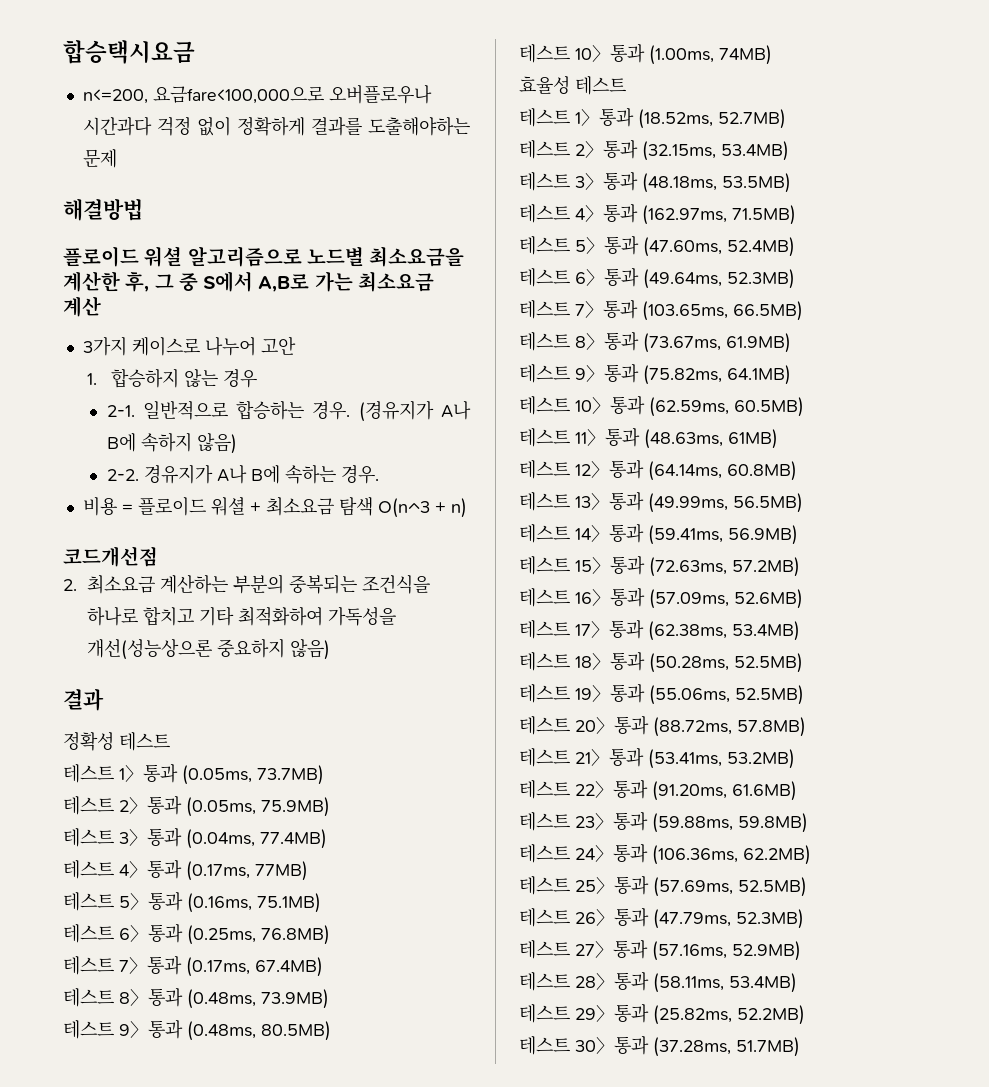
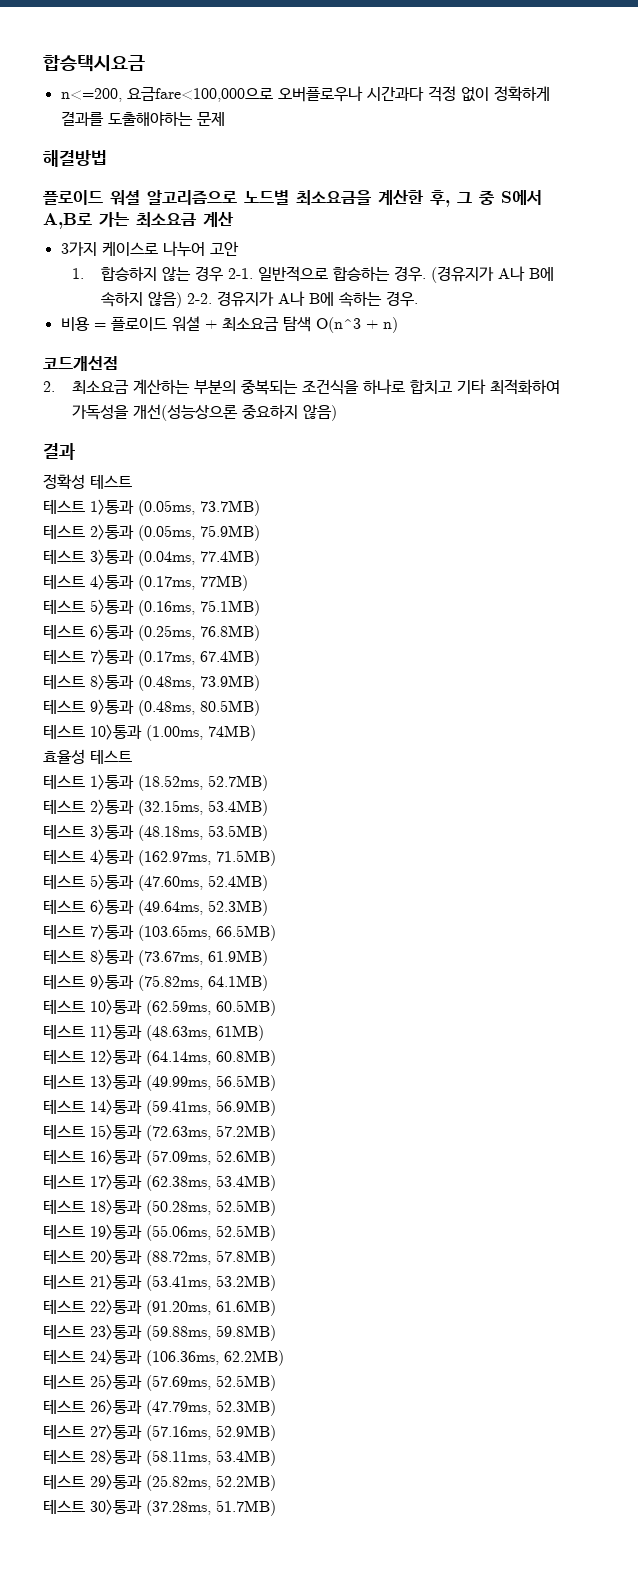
(257, 378) // -> (223, 274) none
(237, 443) // -> (182, 299) none

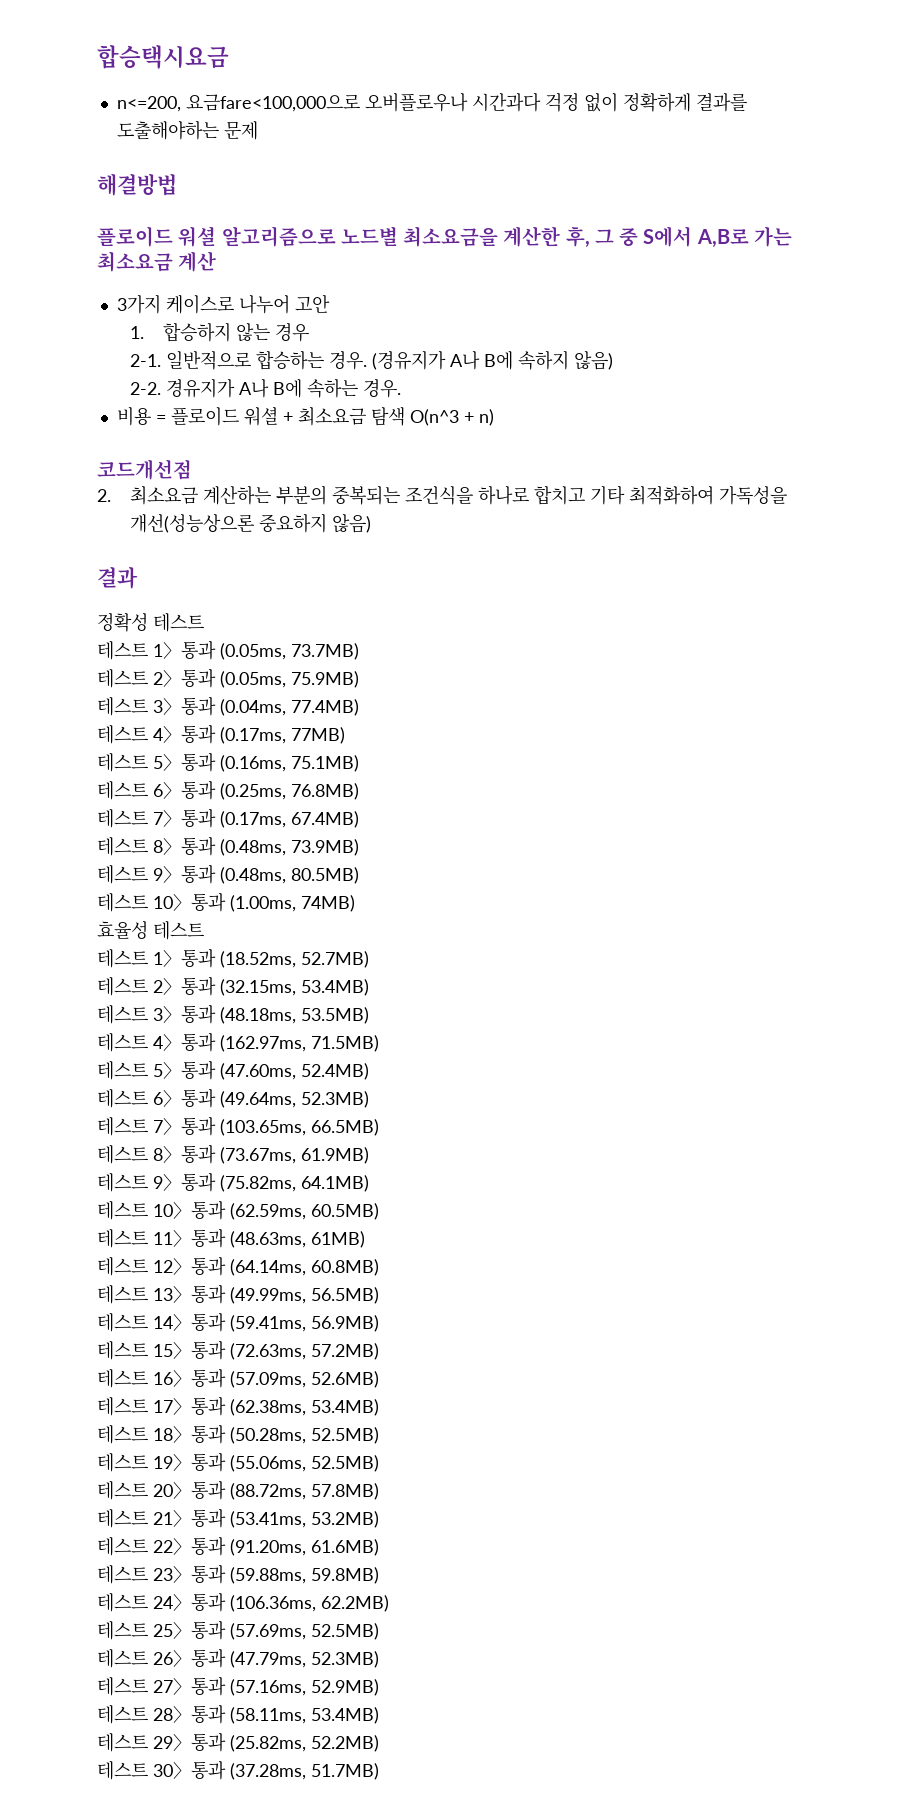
(223, 274) none -> (309, 332) //
(182, 299) none -> (613, 360) //

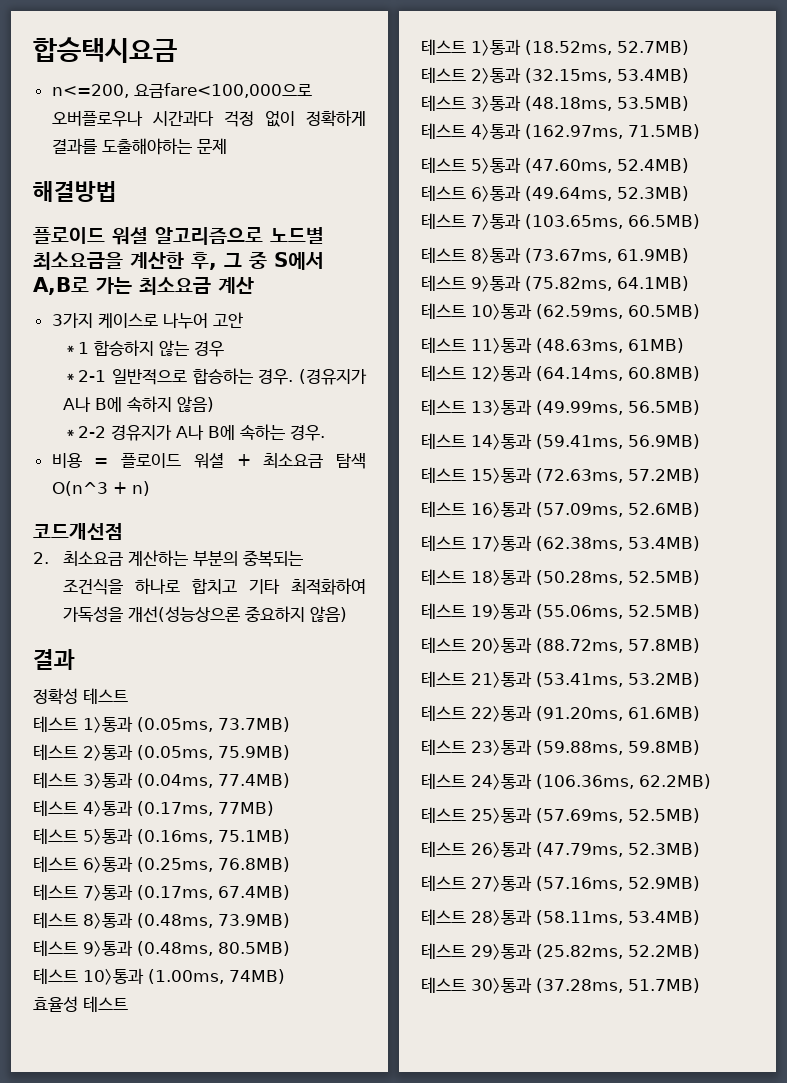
[129,326,144,339] 1. -> [63,342,90,354] ＊1
[129,354,161,367] 2-1. -> [63,370,107,382] ＊2-1
[129,382,161,395] 2-2. -> [63,426,107,438] ＊2-2

